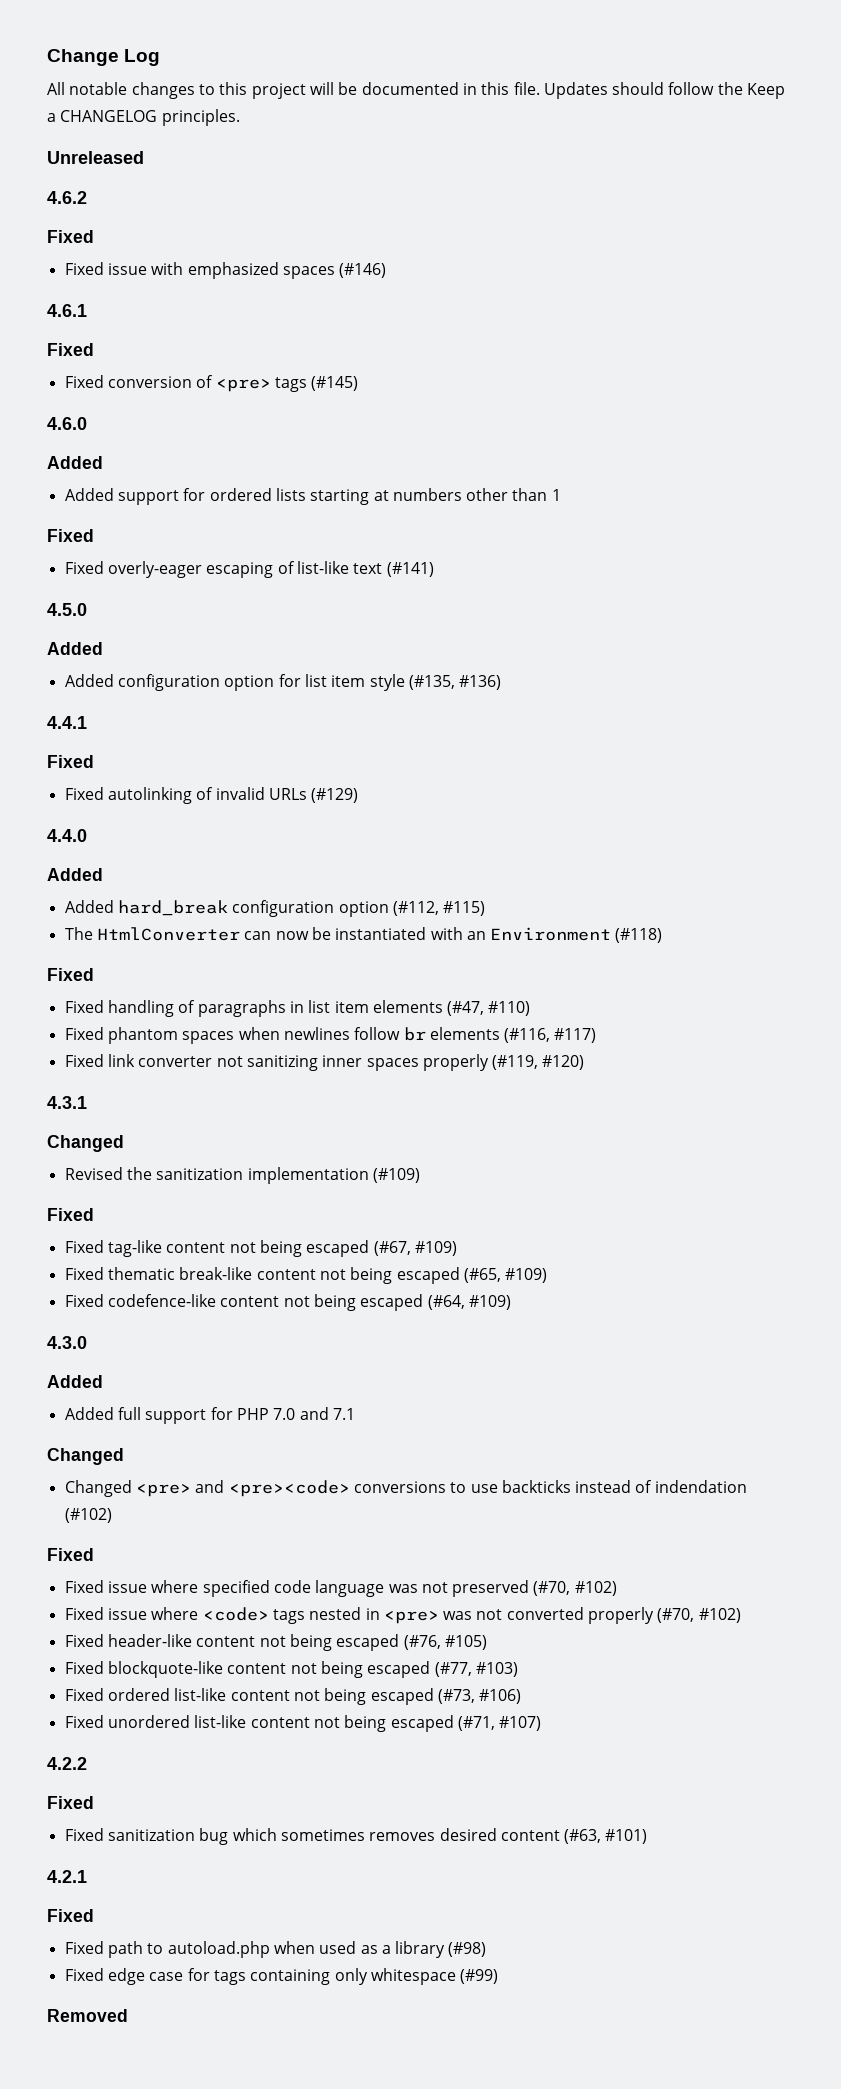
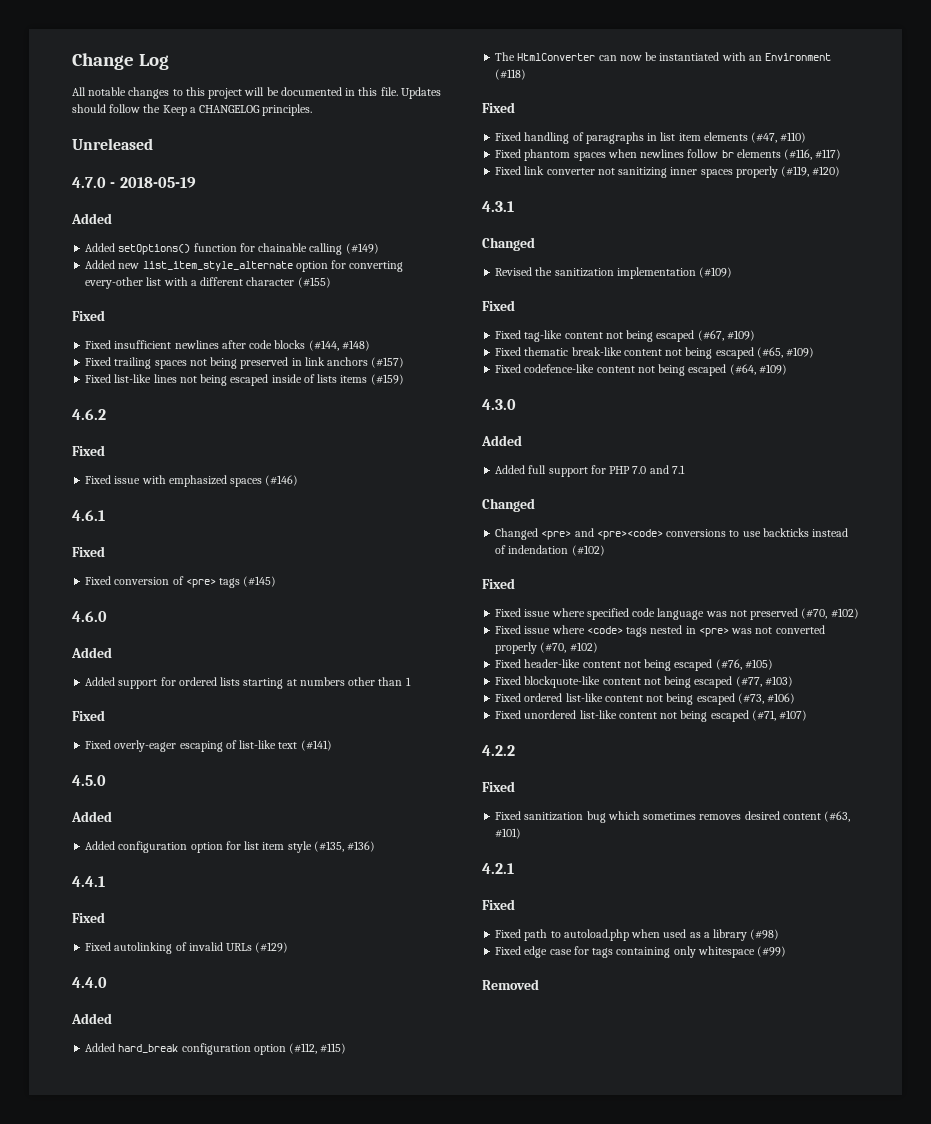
(144, 157) none -> [72,177,196,188] [71,213,112,224] [85,243,379,255] [85,260,404,272] [85,277,331,289] [72,310,105,321] [85,340,370,351] [85,357,405,369] [85,374,404,386] // 4.7.0 - 2018-05-19 // Added // Added setOptions() function for chainable calling (#149) // Added new list_item_style_alternate option for converting every-other list with a different character (#155) // Fixed // Fixed insufficient newlines after code blocks (#144, #148) // Fixed trailing spaces not being preserved in link anchors (#157) // Fixed list-like lines not being escaped inside of lists items (#159)

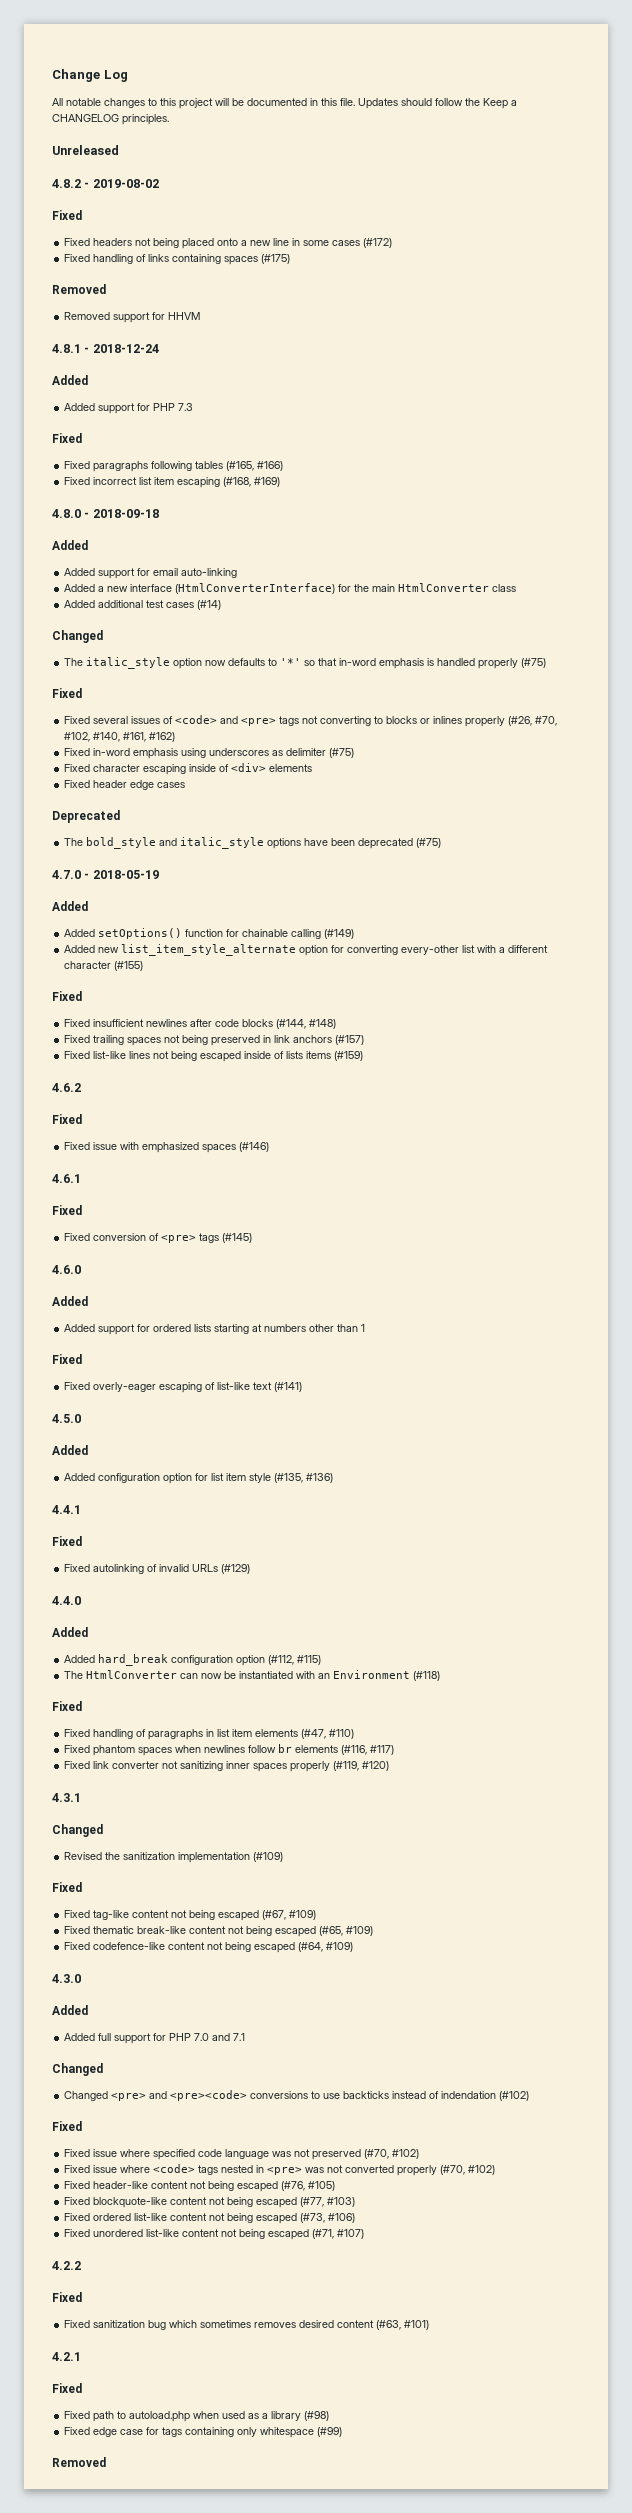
(153, 144) none -> [52,179,159,188] [52,210,82,220] [64,238,393,249] [64,254,291,265] [52,284,106,294] [64,312,201,323] [52,344,159,353] [52,375,88,385] [64,403,194,414] [52,433,82,443] [64,461,284,472] [64,477,281,488] [52,509,159,518] [52,540,88,550] [64,568,238,579] [64,583,517,594] [64,600,222,610] [52,630,103,643] [64,657,547,669] [52,688,82,698] [64,715,558,727] [64,732,176,742] [64,748,355,759] [64,763,313,775] [64,780,186,790] [52,810,120,823] [64,837,442,849] // 4.8.2 - 2019-08-02 // Fixed // Fixed headers not being placed onto a new line in some cases (#172) // Fixed handling of links containing spaces (#175) // Removed // Removed support for HHVM // 4.8.1 - 2018-12-24 // Added // Added support for PHP 7.3 // Fixed // Fixed paragraphs following tables (#165, #166) // Fixed incorrect list item escaping (#168, #169) // 4.8.0 - 2018-09-18 // Added // Added support for email auto-linking // Added a new interface (HtmlConverterInterface) for the main HtmlConverter class // Added additional test cases (#14) // Changed // The italic_style option now defaults to '*' so that in-word emphasis is handled properly (#75) // Fixed // Fixed several issues of <code> and <pre> tags not converting to blocks or inlines properly (#26, #70, #102, #140, #161, #162) // Fixed in-word emphasis using underscores as delimiter (#75) // Fixed character escaping inside of <div> elements // Fixed header edge cases // Deprecated // The bold_style and italic_style options have been deprecated (#75)

